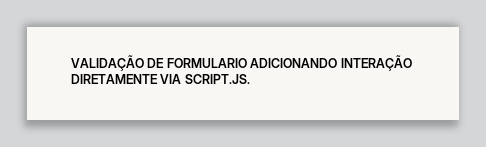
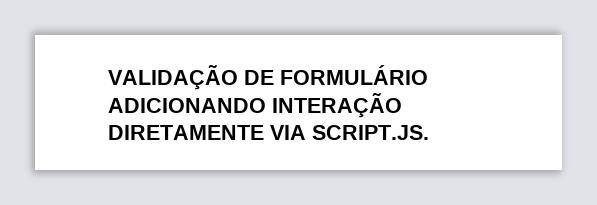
[166,58,247,68] FORMULARIO -> [280,65,428,85] FORMULÁRIO

